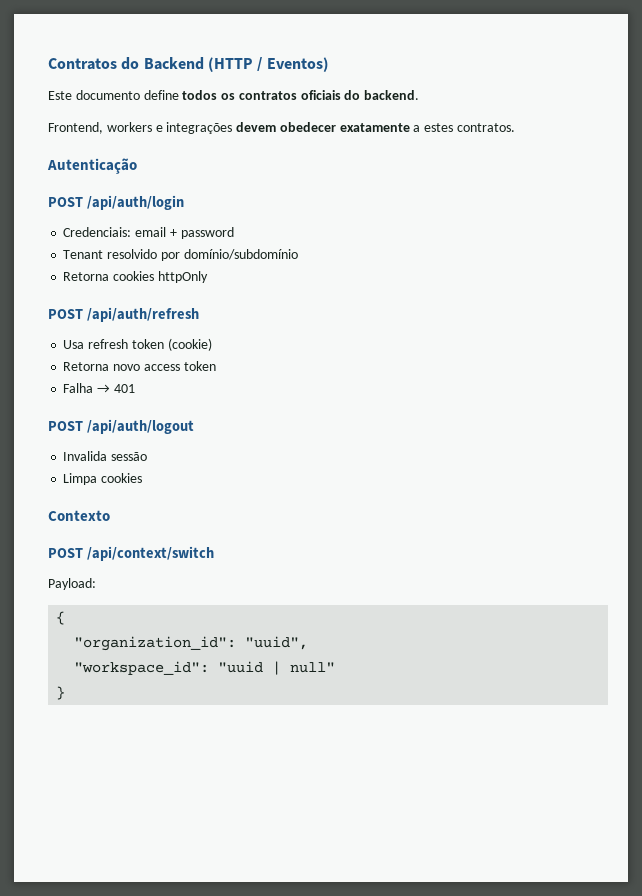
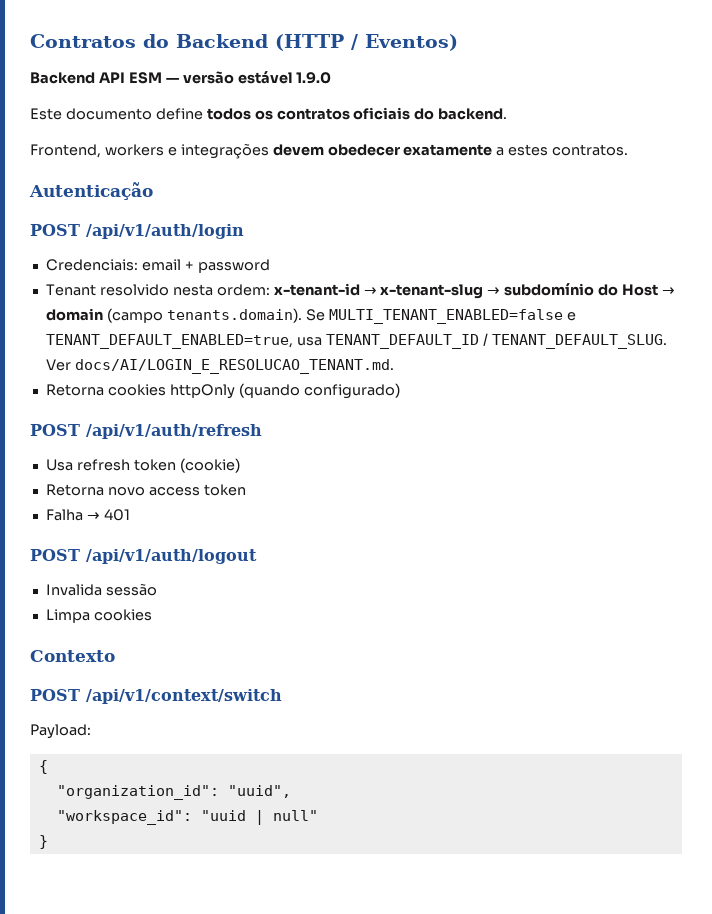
(329, 64) none -> [30,71,332,84] // Backend API ESM — versão estável 1.9.0
[86,195,184,210] /api/auth/login -> [86,224,244,239] /api/v1/auth/login
[160,249,298,261] por domínio/subdomínio -> [172,283,676,299] [45,308,576,324] [45,333,667,349] [45,359,394,374] nesta ordem: x-tenant-id → x-tenant-slug → subdomínio do Host → domain (campo tenants.domain). Se MULTI_TENANT_ENABLED=false e TENANT_DEFAULT_ENABLED=true, usa TENANT_DEFAULT_ID / TENANT_DEFAULT_SLUG. Ver docs/AI/LOGIN_E_RESOLUCAO_TENANT.md.
[48,307,199,322] // POST /api/auth/refresh -> [238,383,400,399] [30,424,262,439] (quando configurado) // POST /api/v1/auth/refresh
[86,419,194,434] /api/auth/logout -> [86,549,257,564] /api/v1/auth/logout
[86,546,214,561] /api/context/switch -> [86,689,282,704] /api/v1/context/switch

